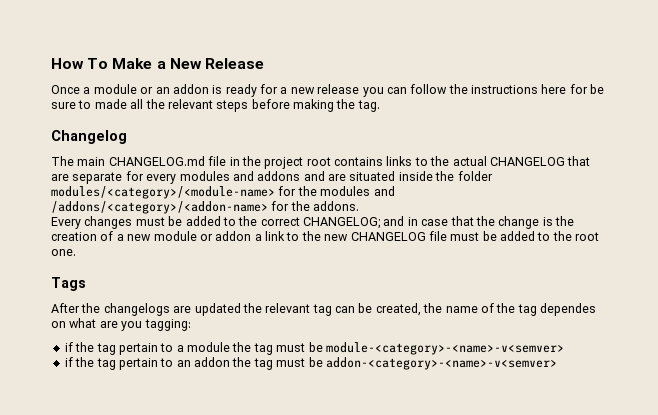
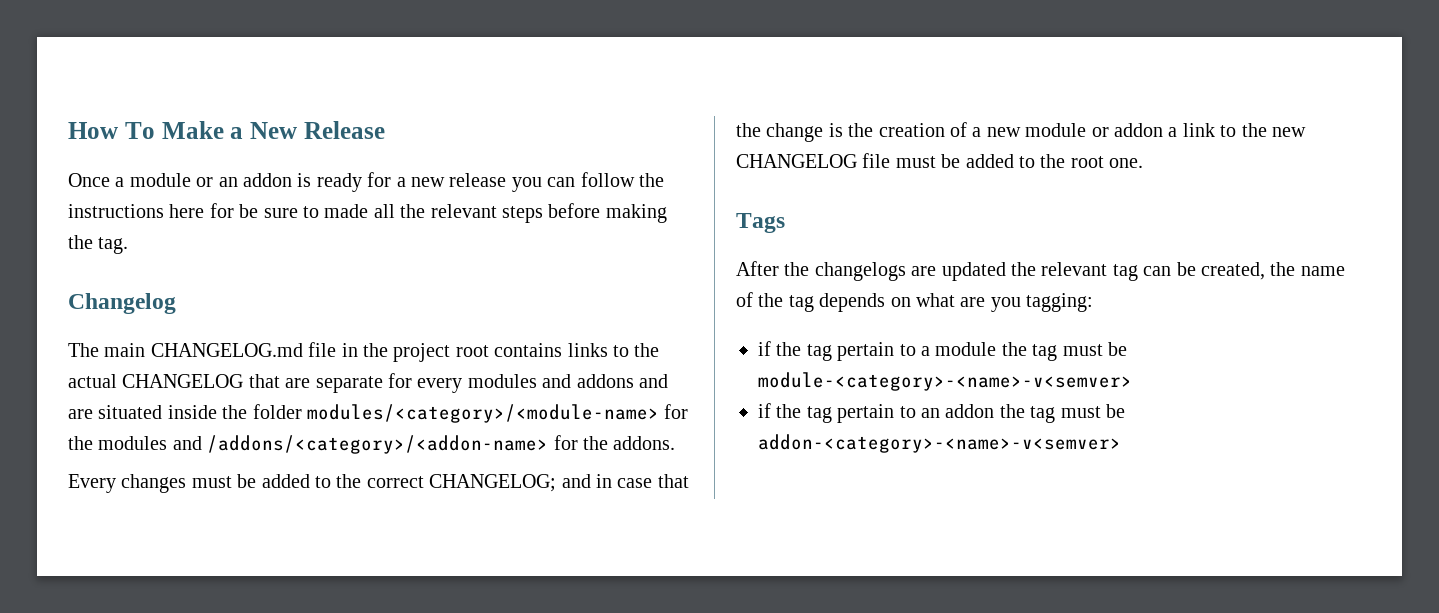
[540,303,596,316] dependes -> [819,293,886,312] depends

